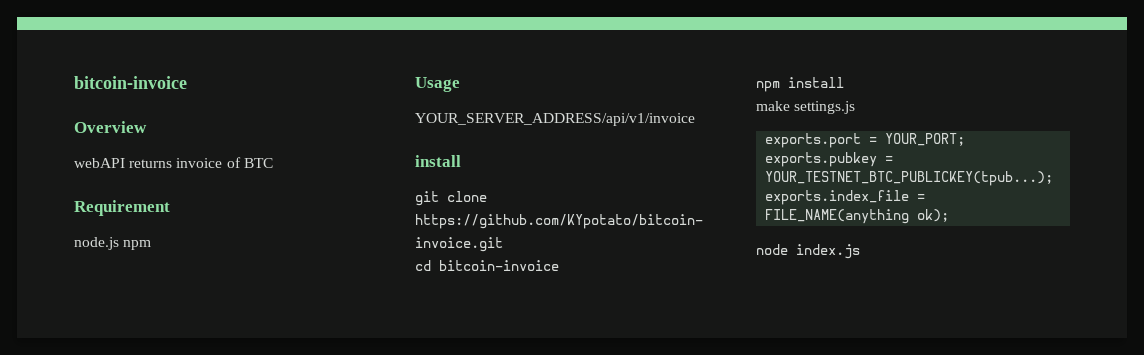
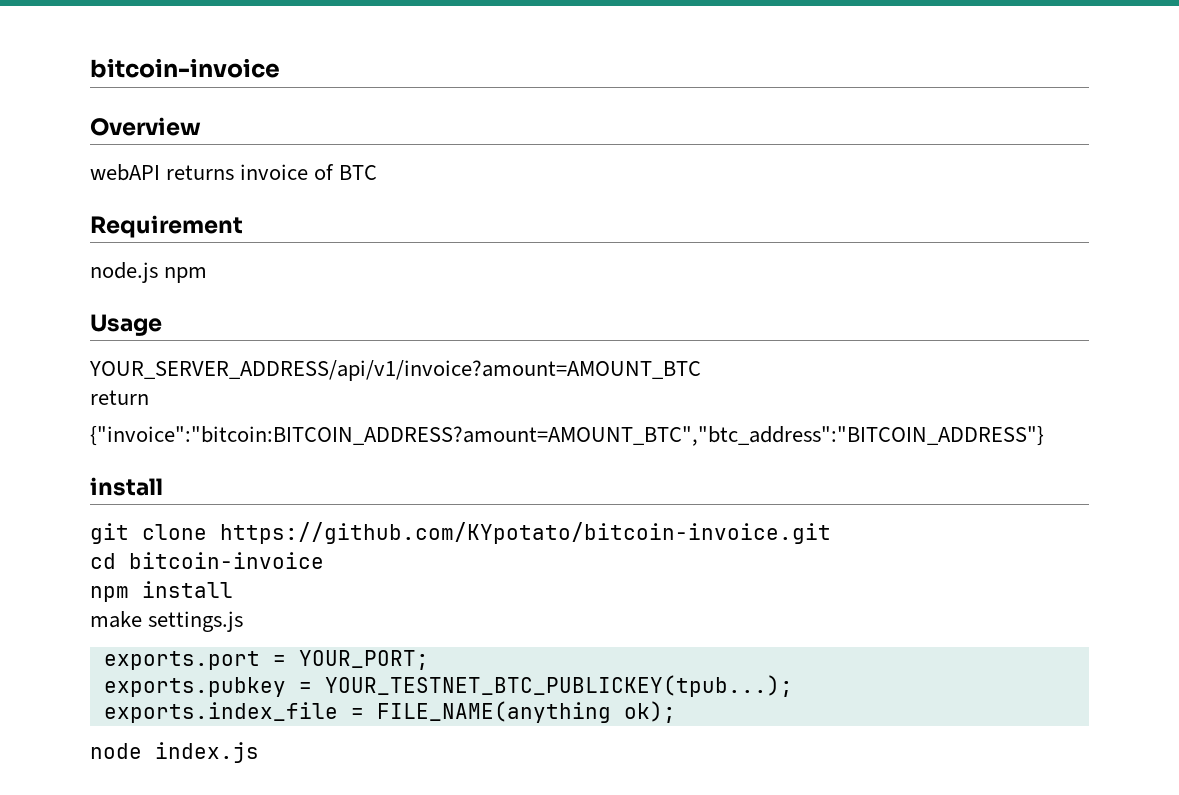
[415,113,695,126] YOUR_SERVER_ADDRESS/api/v1/invoice -> [89,360,701,381] [90,390,149,405] [90,426,1044,446] YOUR_SERVER_ADDRESS/api/v1/invoice?amount=AMOUNT_BTC // return // {"invoice":"bitcoin:BITCOIN_ADDRESS?amount=AMOUNT_BTC","btc_address":"BITCOIN_ADDRESS"}

